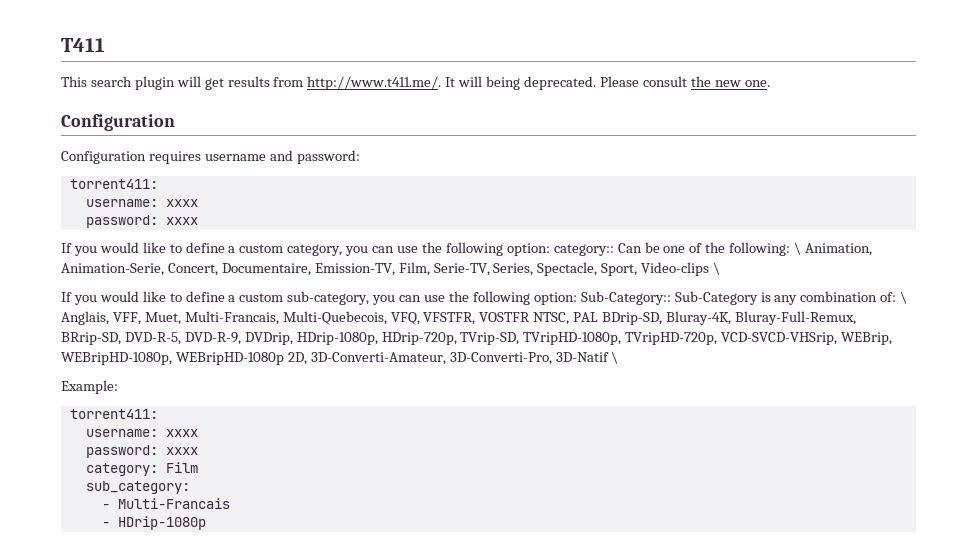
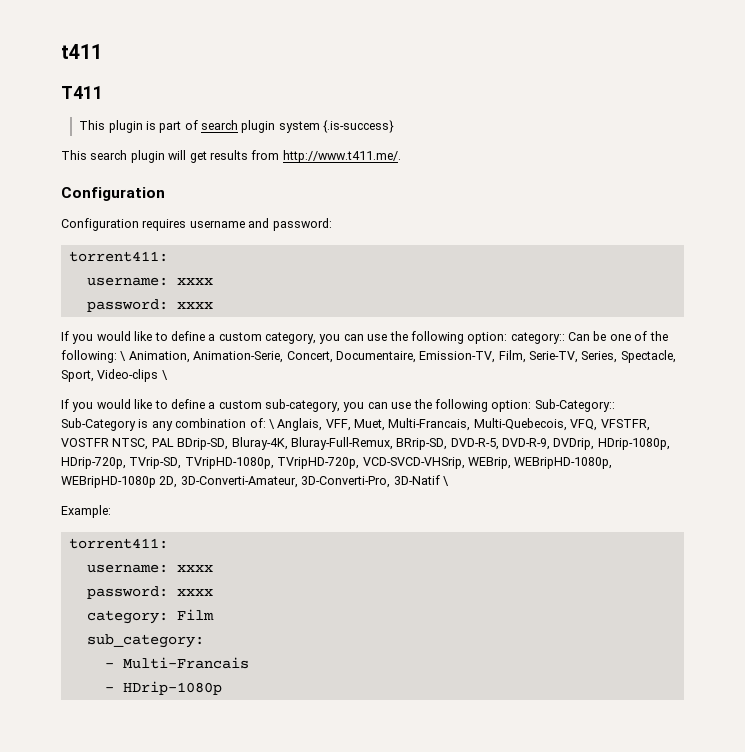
(61, 45) none -> [61,44,102,59] t411 //
(105, 45) none -> [79,120,395,133] // This plugin is part of search plugin system {.is-success}
[445,76,770,90] It will being deprecated. Please consult the new one. -> (401, 156) none

